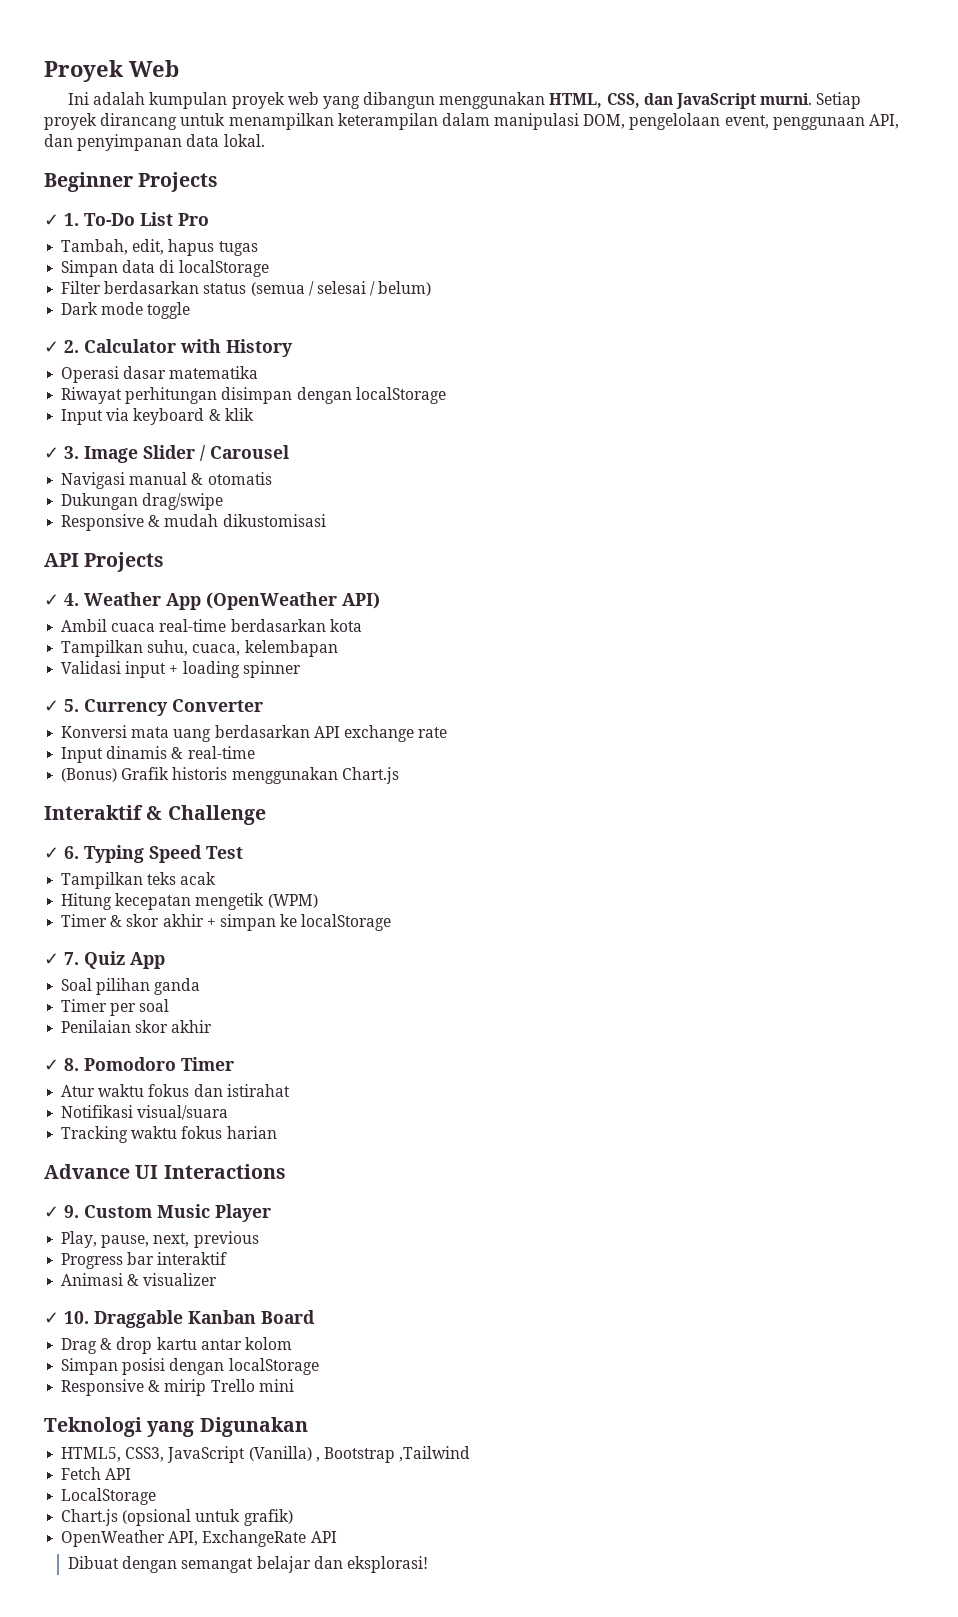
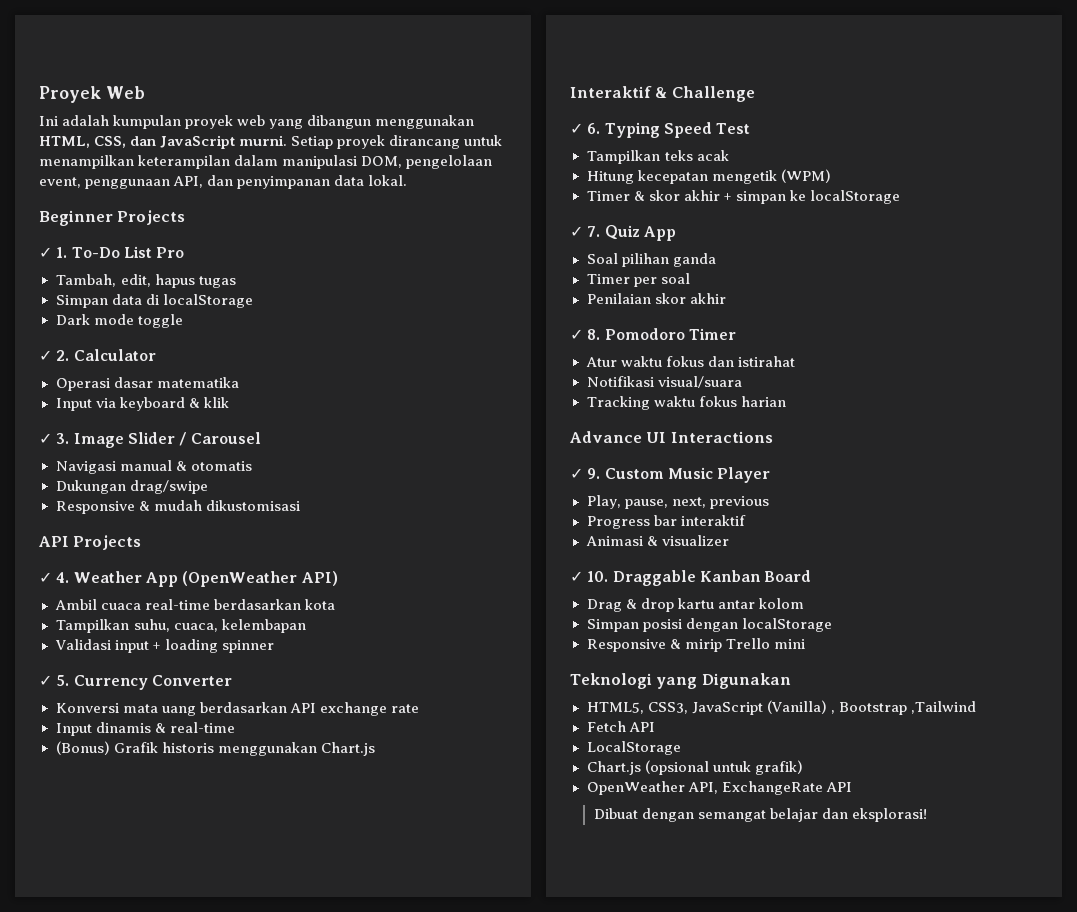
[61,281,432,296] // Filter berdasarkan status (semua / selesai / belum) -> (253, 301) none
[180,339,293,357] with History -> (156, 355) none
[61,387,446,404] // Riwayat perhitungan disimpan dengan localStorage -> (239, 382) none

